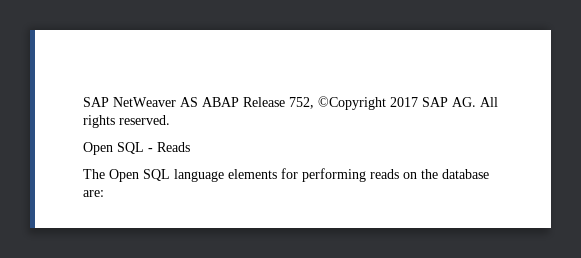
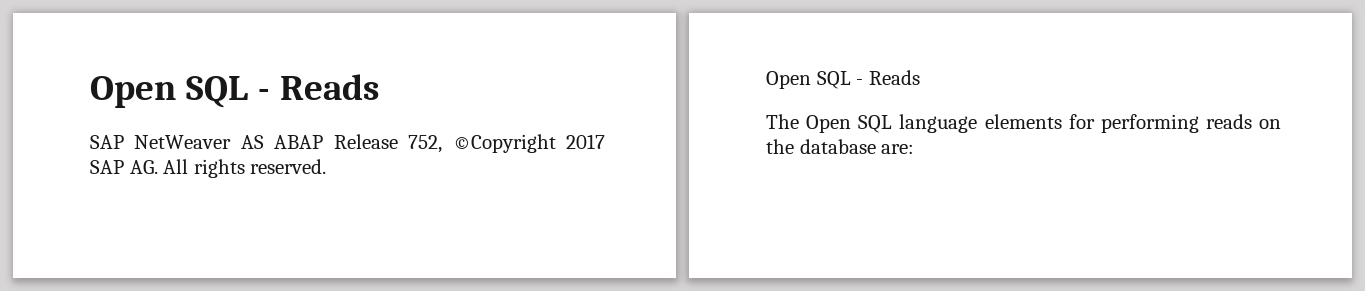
(83, 102) none -> [90,74,379,108] Open SQL - Reads //

